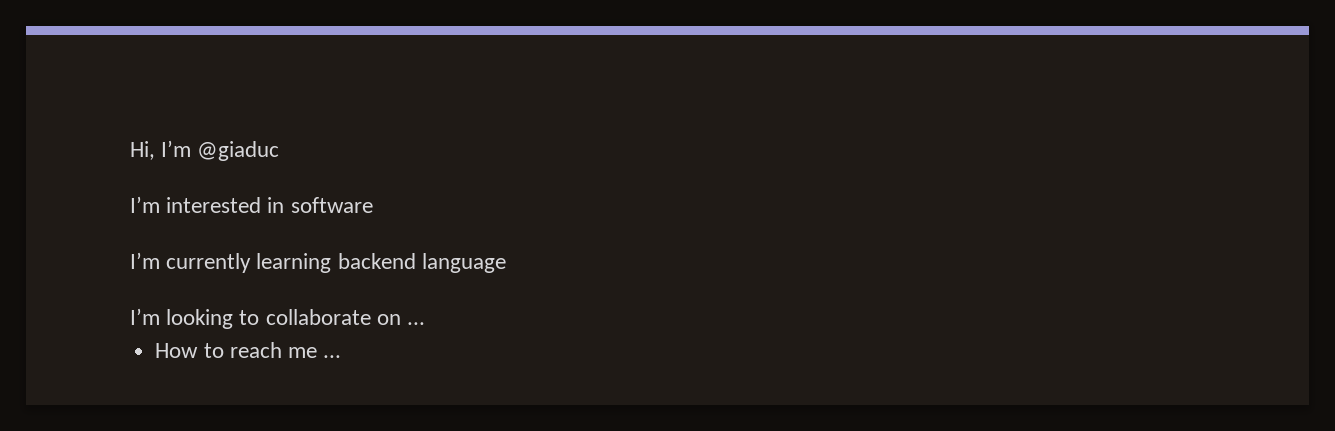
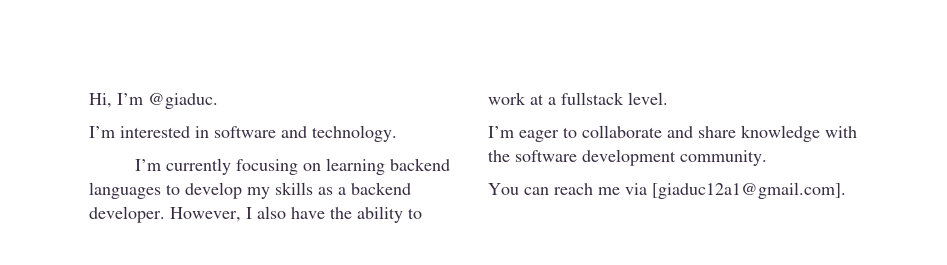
[197,141,280,161] @giaduc -> [148,93,218,109] @giaduc.
(373, 205) none -> [281,125,397,142] and technology.
[256,253,506,273] [130,308,234,329] learning backend language // I’m looking -> [236,158,451,175] [89,182,411,199] [89,206,422,223] [488,92,668,105] [488,126,559,142] focusing on learning backend languages to develop my skills as a backend developer. However, I also have the ability to work at a fullstack level. // I’m eager
[376,314,426,325] [155,342,342,358] on ... // How to reach me ... -> [667,125,857,142] [488,149,767,166] [488,182,846,199] and share knowledge with the software development community. // You can reach me via [giaduc12a1@gmail.com].

